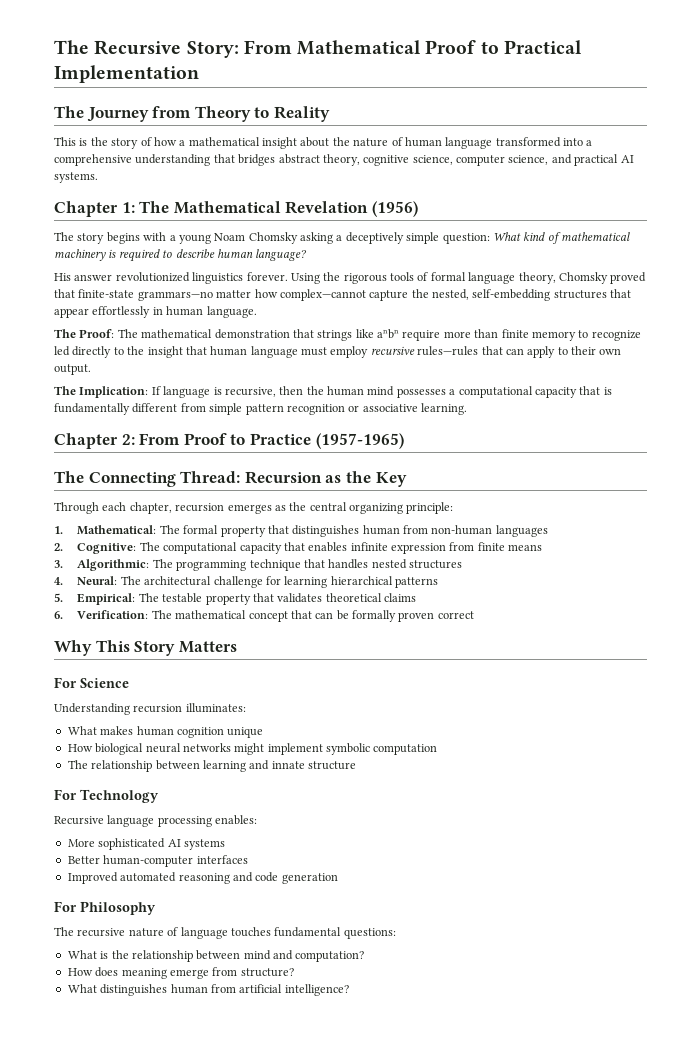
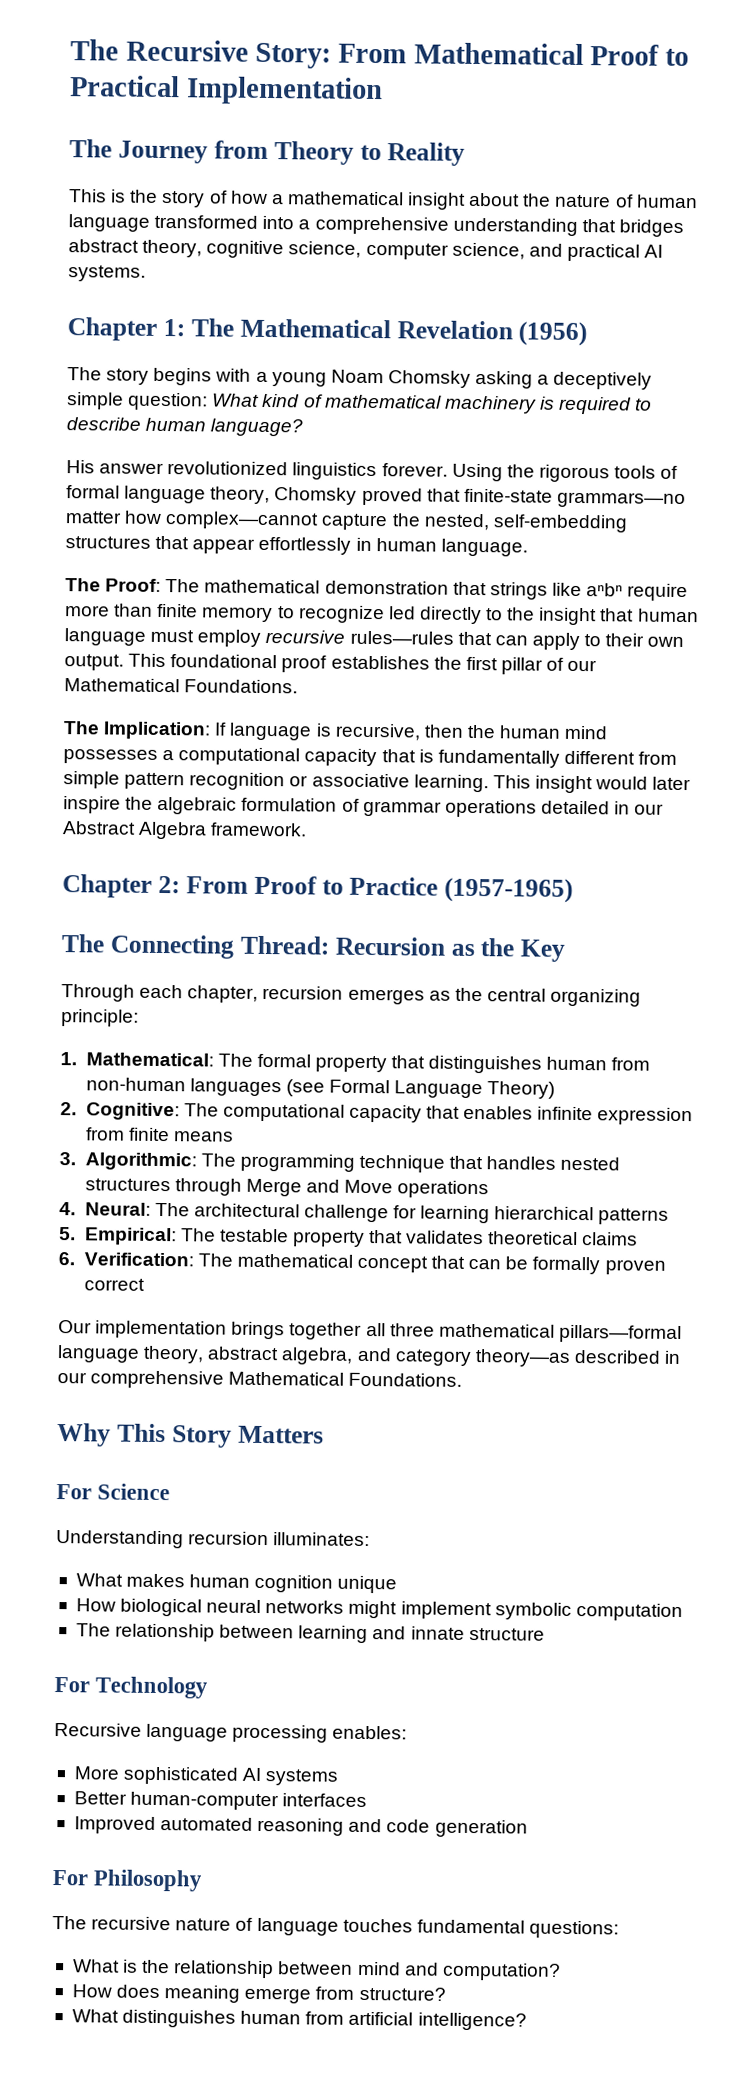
(91, 369) none -> [128,653,598,675] [64,678,299,694] This foundational proof establishes the first pillar of our Mathematical Foundations.
(467, 409) none -> [492,775,692,794] [63,796,665,818] [62,821,308,840] This insight would later inspire the algebraic formulation of grammar operations detailed in our Abstract Algebra framework.
(548, 531) none -> [285,1079,556,1099] (see Formal Language Theory)
(463, 564) none -> [174,1178,490,1199] through Merge and Move operations
(474, 615) none -> [58,1320,682,1344] [57,1345,682,1367] [57,1370,463,1389] // Our implementation brings together all three mathematical pillars—formal language theory, abstract algebra, and category theory—as described in our comprehensive Mathematical Foundations.

